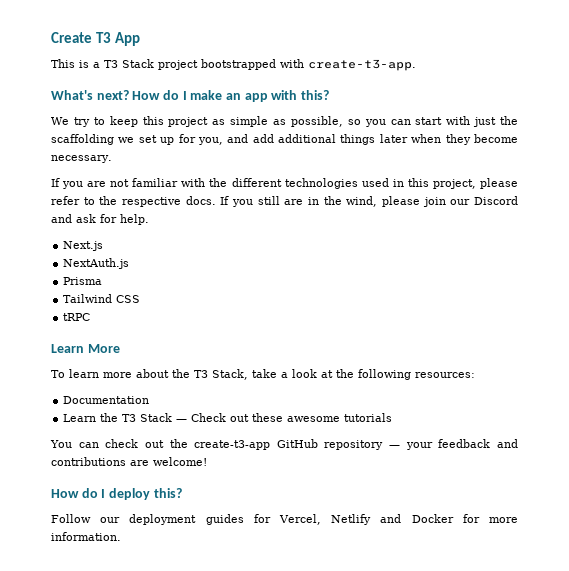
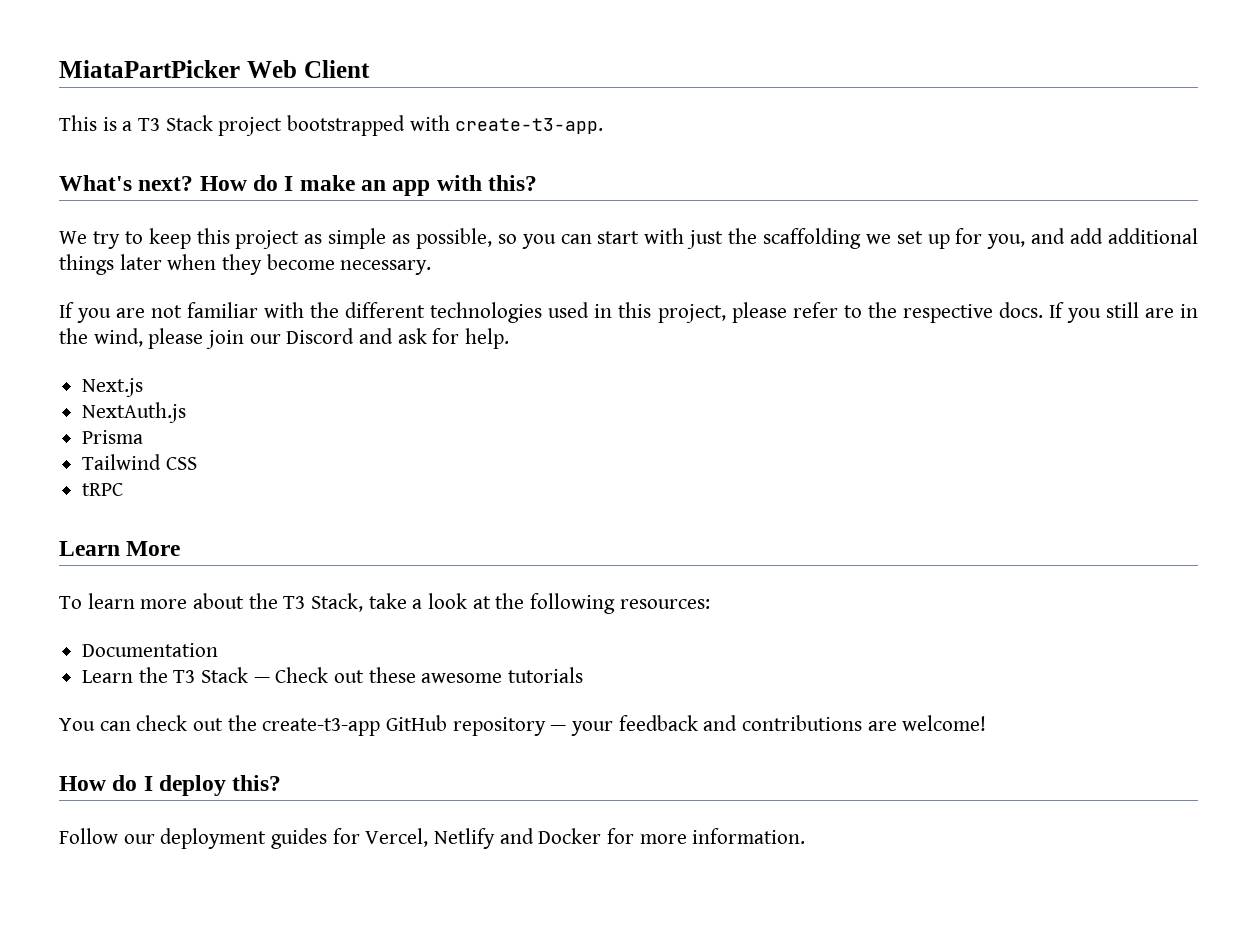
[51,32,140,46] Create T3 App -> [59,60,370,78] MiataPartPicker Web Client

